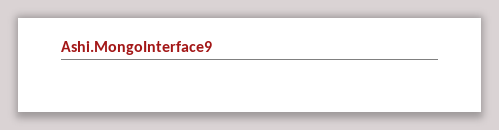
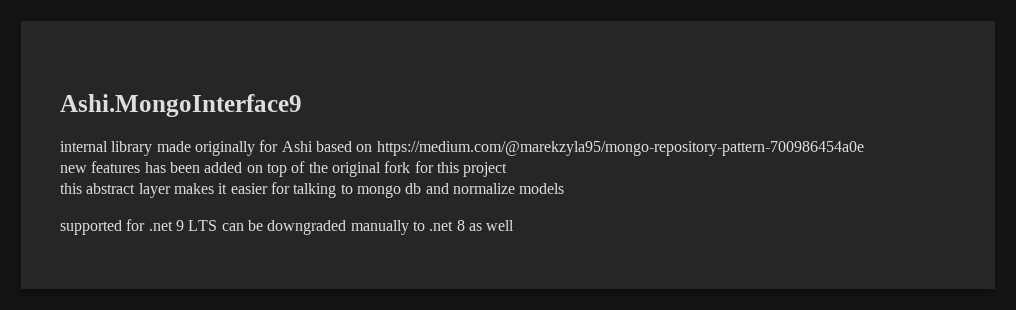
(212, 48) none -> [60,140,864,156] [60,161,508,177] [60,182,565,198] [60,219,515,235] // internal library made originally for Ashi based on https://medium.com/@marekzyla95/mongo-repository-pattern-700986454a0e // new features has been added on top of the original fork for this project // this abstract layer makes it easier for talking to mongo db and normalize models // supported for .net 9 LTS can be downgraded manually to .net 8 as well

